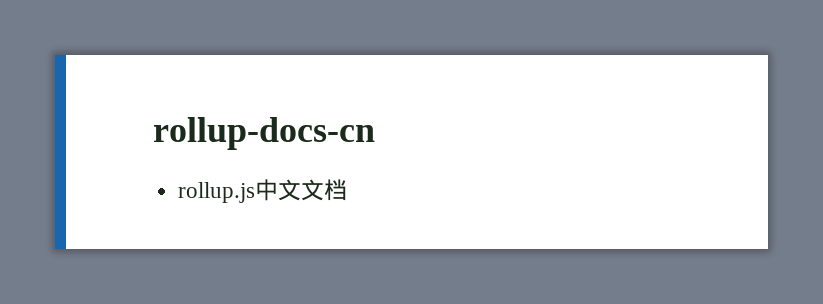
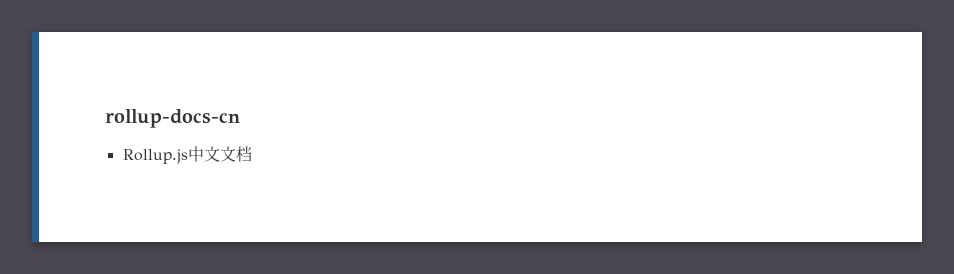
[178,182,256,203] rollup.js -> [122,149,188,164] Rollup.js

